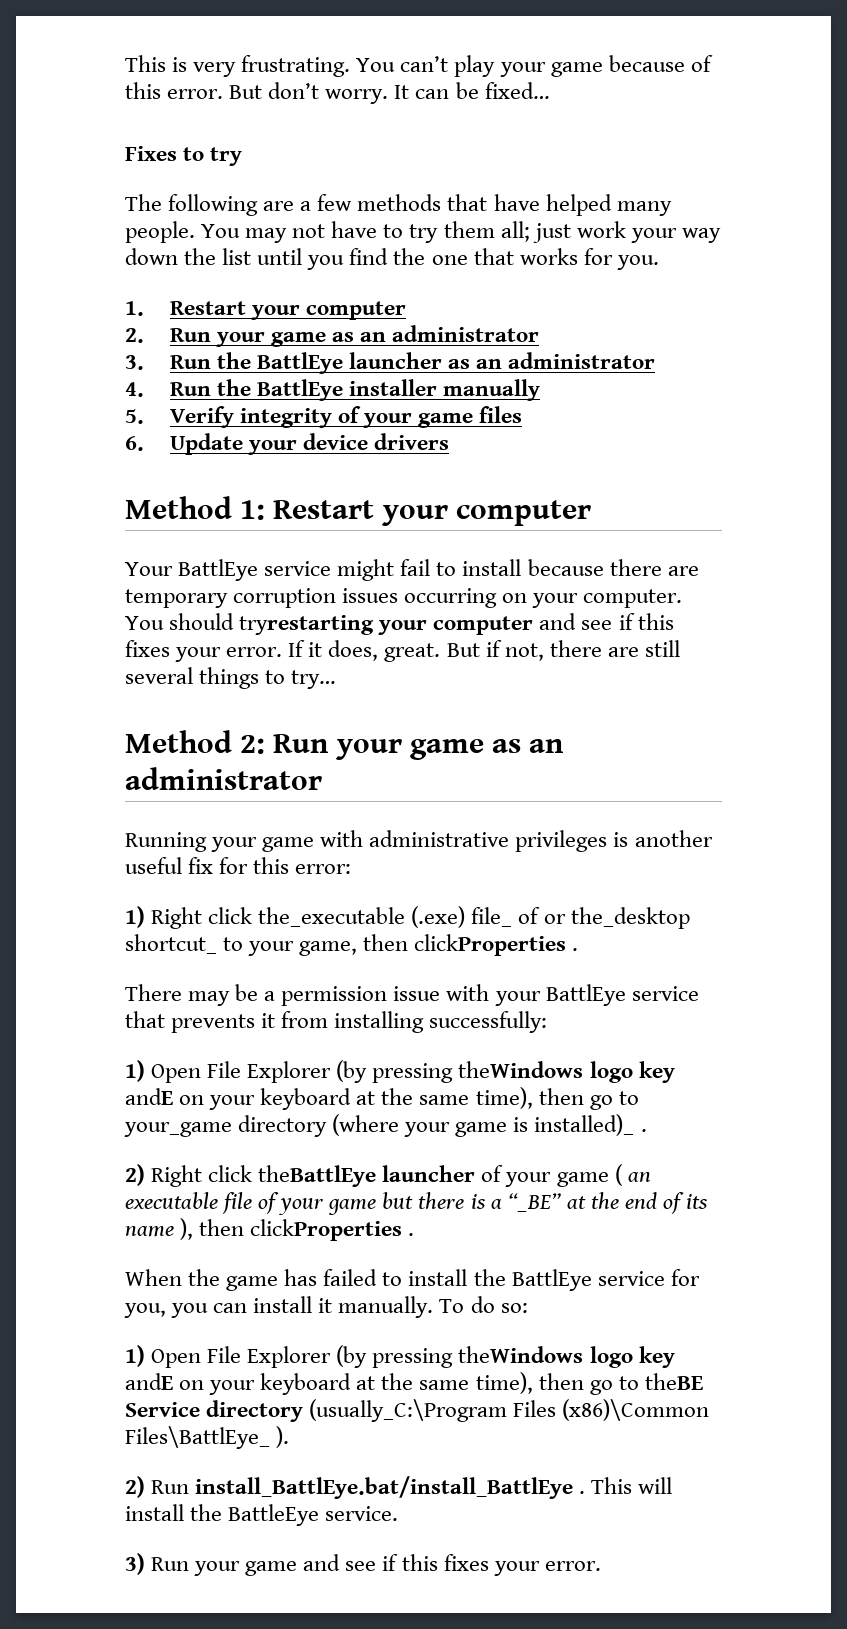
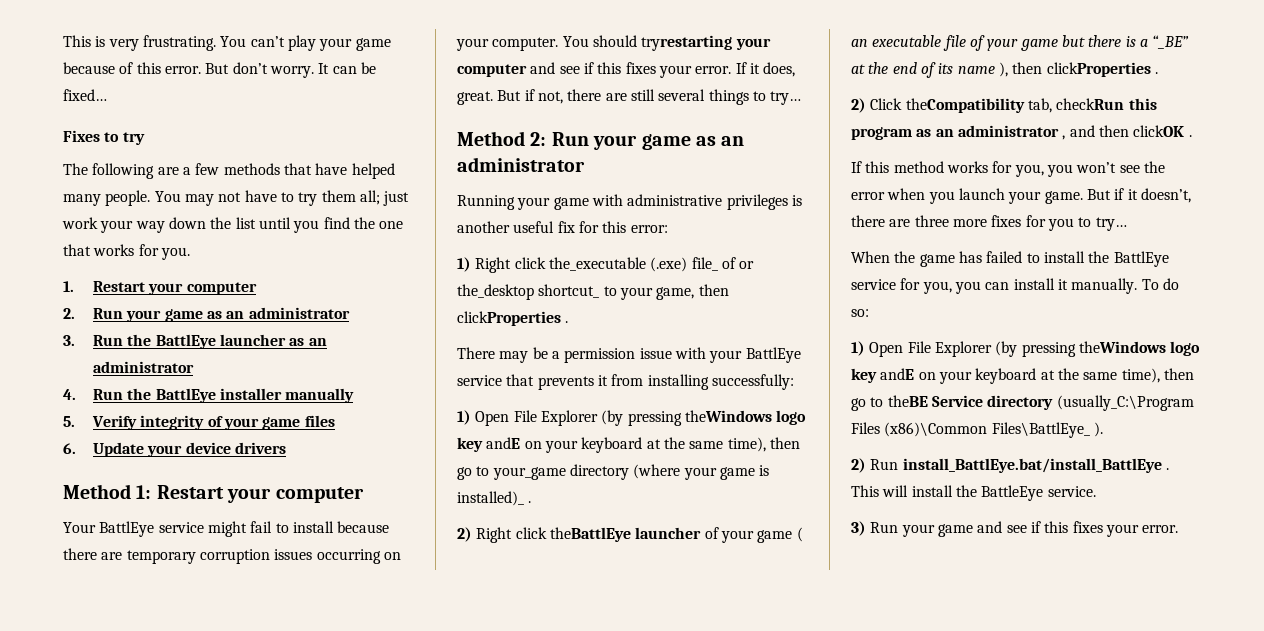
(415, 1234) none -> [851,98,1157,113] [851,125,1192,140] [851,161,1165,177] [851,188,1191,204] [851,215,1127,231] // 2) Click theCompatibility tab, checkRun this program as an administrator , and then clickOK . // If this method works for you, you won’t see the error when you launch your game. But if it doesn’t, there are three more fixes for you to try…

